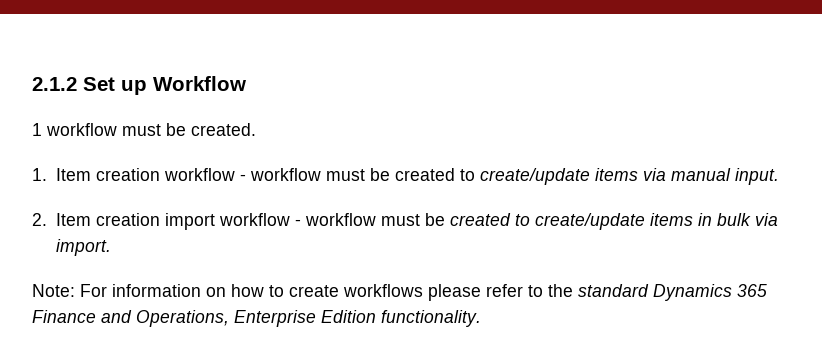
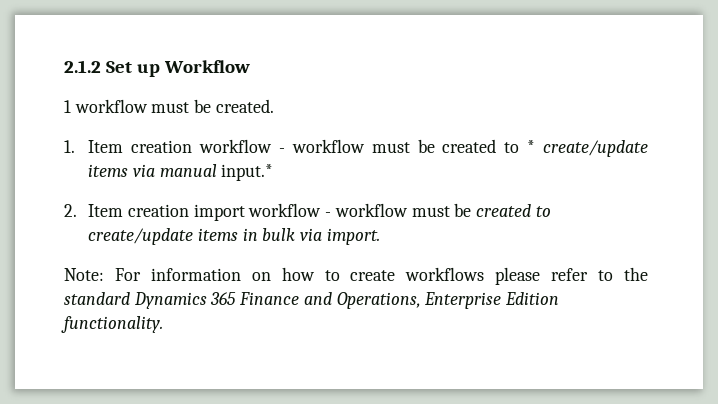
(475, 175) none -> [527,140,536,153] *
[734,168,779,185] input. -> [221,164,274,181] input.*

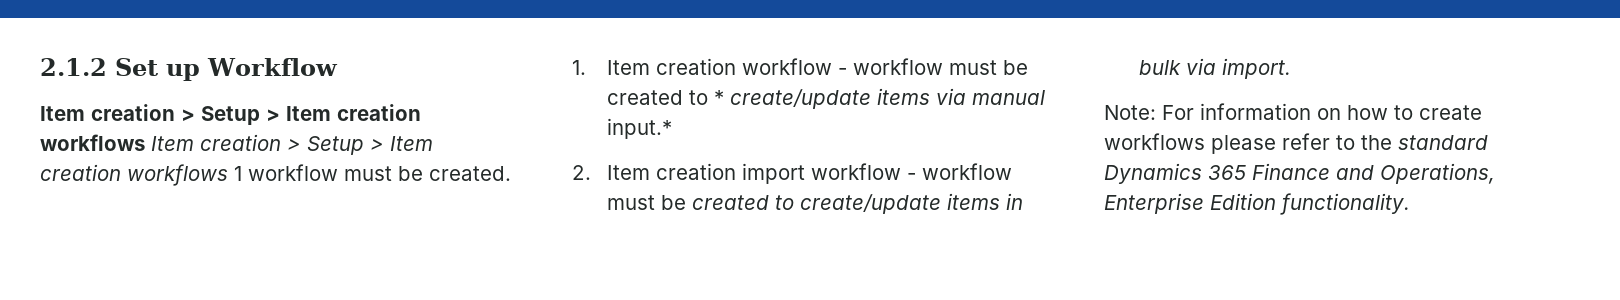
(250, 66) none -> [40,104,421,125] [40,134,433,155] [40,164,228,186] Item creation > Setup > Item creation workflows Item creation > Setup > Item creation workflows

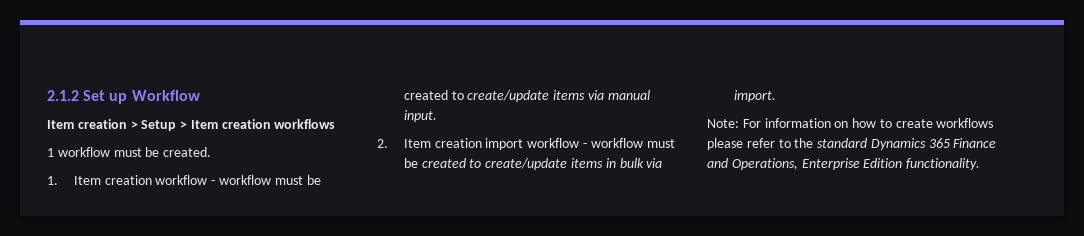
[151,134,433,155] [40,164,228,186] Item creation > Setup > Item creation workflows -> (336, 124) //
[713,90,724,105] * -> (464, 95) none
[606,118,672,139] input.* -> [403,110,437,122] input.

